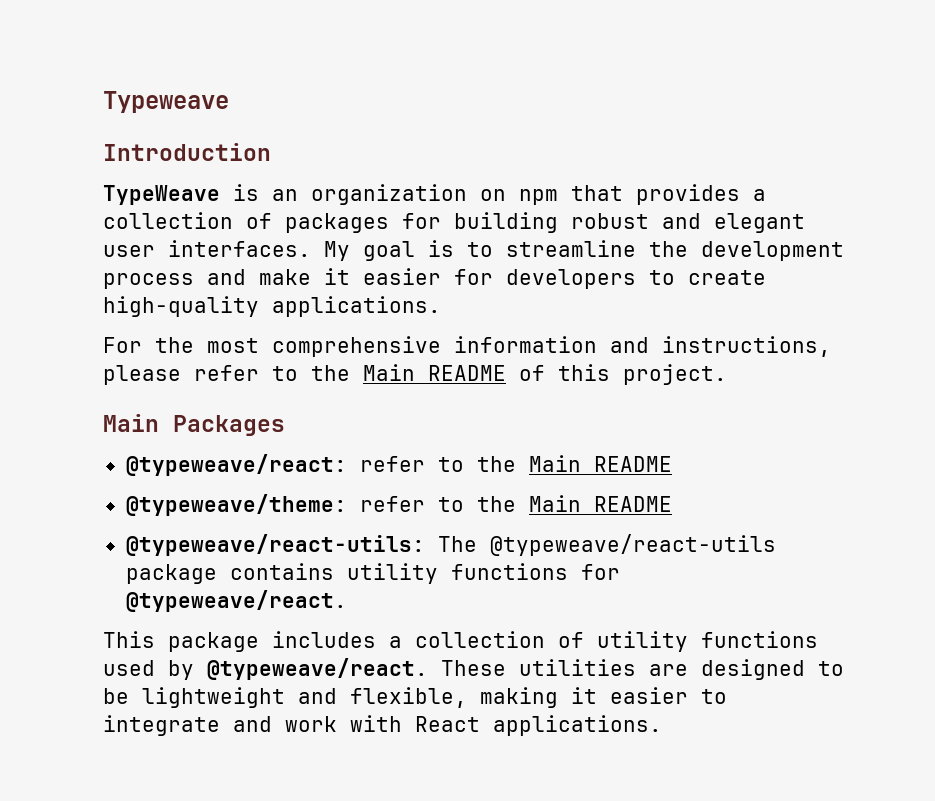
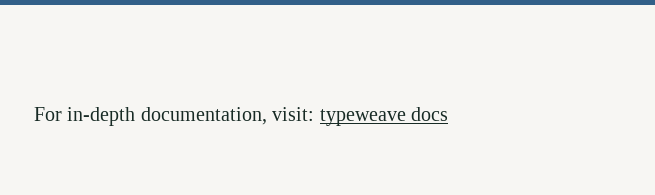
[103,91,229,113] [103,143,271,161] [103,184,766,205] [103,212,805,233] [103,240,844,261] [103,268,766,289] [103,296,441,317] [103,336,831,357] [103,364,727,385] [103,414,285,436] [125,454,672,476] [125,494,672,516] [125,534,776,556] [125,563,620,584] [125,590,347,612] [103,631,818,652] [103,658,844,680] [103,687,727,708] [103,715,662,736] Typeweave // Introduction // TypeWeave is an organization on npm that provides a collection of packages for building robust and elegant user interfaces. My goal is to streamline the development process and make it easier for developers to create high-quality applications. // For the most comprehensive information and instructions, please refer to the Main README of this project. // Main Packages // @typeweave/react: refer to the Main README // @typeweave/theme: refer to the Main README // @typeweave/react-utils: The @typeweave/react-utils package contains utility functions for @typeweave/react. // This package includes a collection of utility functions used by @typeweave/react. These utilities are designed to be lightweight and flexible, making it easier to integrate and work with React applications. -> [34,107,448,126] For in-depth documentation, visit: typeweave docs

